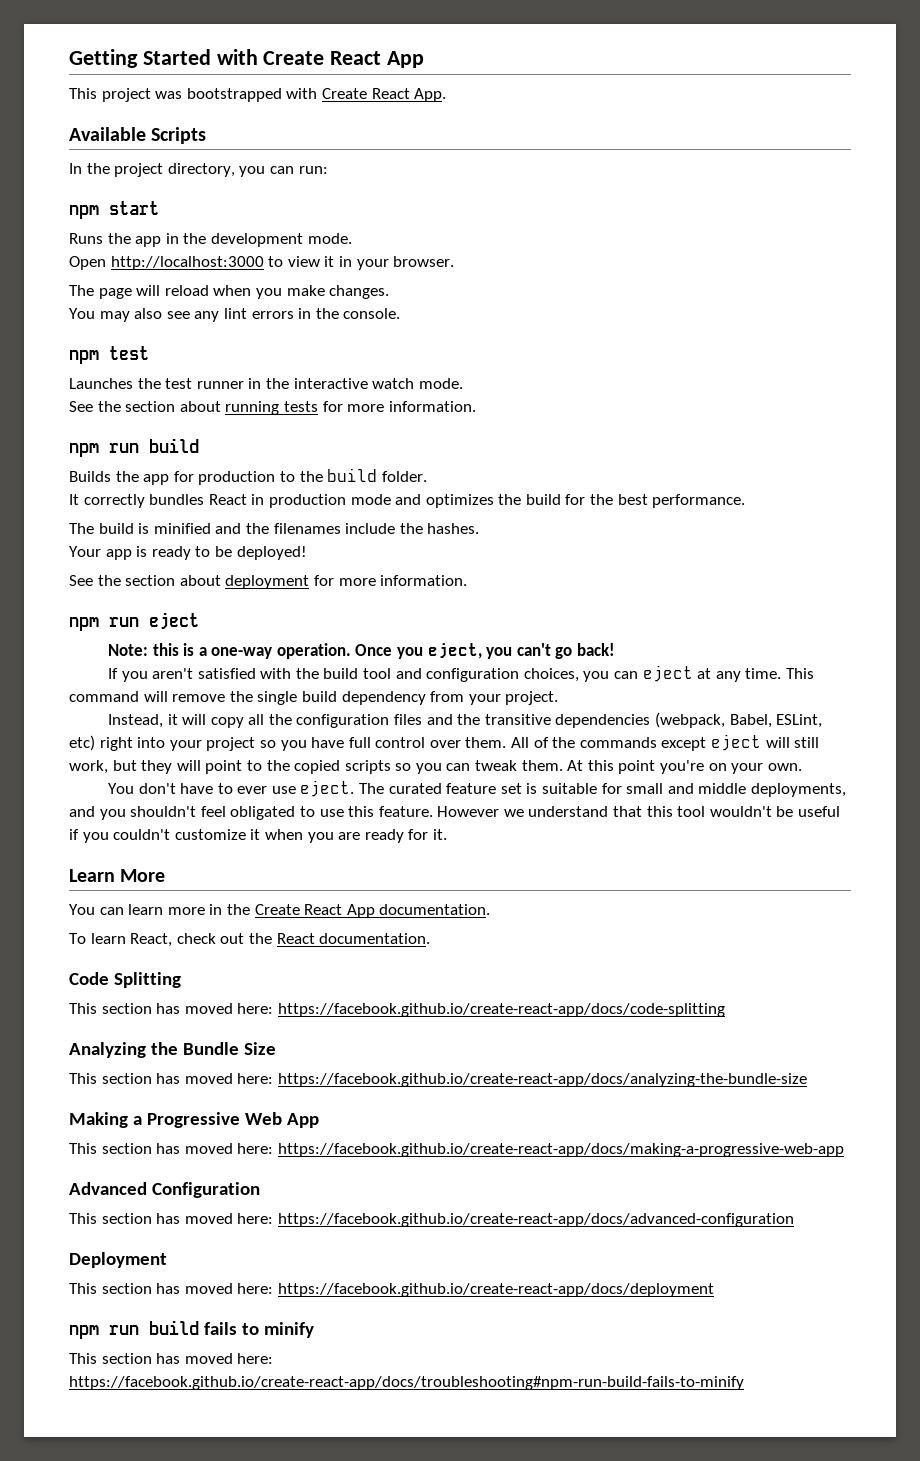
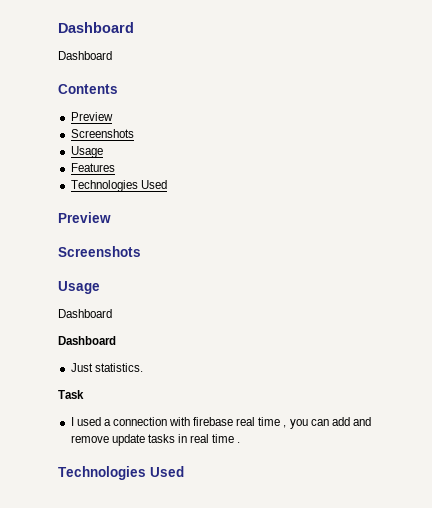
[69,49,425,68] [69,88,447,102] [69,127,207,144] [69,163,328,177] [69,201,159,219] [69,233,352,247] [69,256,455,270] [69,285,390,299] [69,308,401,322] [69,346,149,364] [69,378,463,389] [69,401,476,415] [69,438,199,457] [69,468,427,485] [69,494,746,508] [69,523,480,534] [69,546,307,560] [69,575,468,589] [69,612,199,631] [107,643,615,659] [107,665,814,682] [69,691,559,705] [107,712,823,728] [69,734,820,751] [69,760,802,774] [107,780,846,797] [69,806,841,820] [69,829,447,843] [69,869,166,882] [69,904,491,918] [69,933,431,947] [69,972,181,988] [69,1003,725,1017] [69,1042,276,1058] [69,1073,807,1087] [69,1112,319,1128] [69,1143,844,1157] [69,1182,260,1198] [69,1213,794,1227] [69,1252,167,1268] [69,1283,714,1297] [69,1320,314,1339] [69,1353,274,1364] [69,1376,744,1390] Getting Started with Create React App // This project was bootstrapped with Create React App. // Available Scripts // In the project directory, you can run: // npm start // Runs the app in the development mode. // Open http://localhost:3000 to view it in your browser. // The page will reload when you make changes. // You may also see any lint errors in the console. // npm test // Launches the test runner in the interactive watch mode. // See the section about running tests for more information. // npm run build // Builds the app for production to the build folder. // It correctly bundles React in production mode and optimizes the build for the best performance. // The build is minified and the filenames include the hashes. // Your app is ready to be deployed! // See the section about deployment for more information. // npm run eject // Note: this is a one-way operation. Once you eject, you can't go back! // If you aren't satisfied with the build tool and configuration choices, you can eject at any time. This command will remove the single build dependency from your project. // Instead, it will copy all the configuration files and the transitive dependencies (webpack, Babel, ESLint, etc) right into your project so you have full control over them. All of the commands except eject will still work, but they will point to the copied scripts so you can tweak them. At this point you're on your own. // You don't have to ever use eject. The curated feature set is suitable for small and middle deployments, and you shouldn't feel obligated to use this feature. However we understand that this tool wouldn't be useful if you couldn't customize it when you are ready for it. // Learn More // You can learn more in the Create React App documentation. // To learn React, check out the React documentation. // Code Splitting // This section has moved here: https://facebook.github.io/create-react-app/docs/code-splitting // Analyzing the Bundle Size // This section has moved here: https://facebook.github.io/create-react-app/docs/analyzing-the-bundle-size // Making a Progressive Web App // This section has moved here: https://facebook.github.io/create-react-app/docs/making-a-progressive-web-app // Advanced Configuration // This section has moved here: https://facebook.github.io/create-react-app/docs/advanced-configuration // Deployment // This section has moved here: https://facebook.github.io/create-react-app/docs/deployment // npm run build fails to minify // This section has moved here: https://facebook.github.io/create-react-app/docs/troubleshooting#npm-run-build-fails-to-minify -> [58,22,134,33] [58,51,112,60] [58,84,118,94] [70,112,113,121] [70,129,134,138] [70,146,103,158] [70,163,115,172] [70,180,167,192] [58,212,111,223] [58,246,141,257] [58,281,100,294] [58,309,112,318] [58,336,116,345] [70,363,143,372] [58,390,84,399] [70,417,371,429] [70,434,241,446] [58,466,184,480] Dashboard // Dashboard // Contents // Preview // Screenshots // Usage // Features // Technologies Used // Preview // Screenshots // Usage // Dashboard // Dashboard // Just statistics. // Task // I used a connection with firebase real time , you can add and remove update tasks in real time . // Technologies Used

